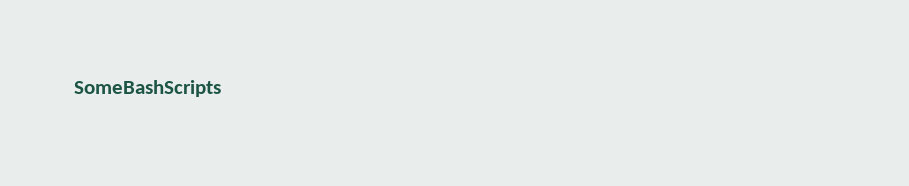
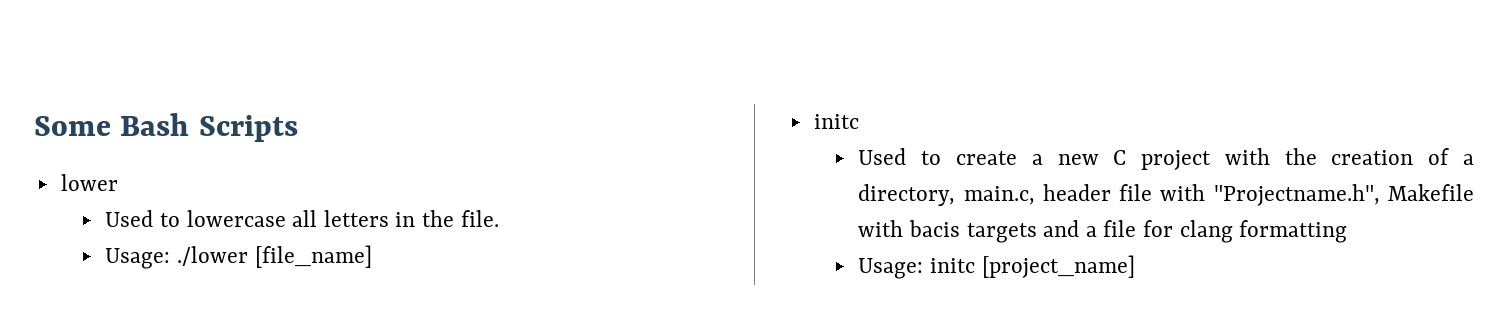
[74,80,221,97] SomeBashScripts -> [34,113,298,142] [60,174,118,191] [105,210,499,227] [105,245,372,269] [813,114,859,129] [858,148,1474,170] [858,184,1474,206] [858,220,1348,243] [858,255,1135,279] Some Bash Scripts // lower // Used to lowercase all letters in the file. // Usage: ./lower [file_name] // initc // Used to create a new C project with the creation of a directory, main.c, header file with "Projectname.h", Makefile with bacis targets and a file for clang formatting // Usage: initc [project_name]

